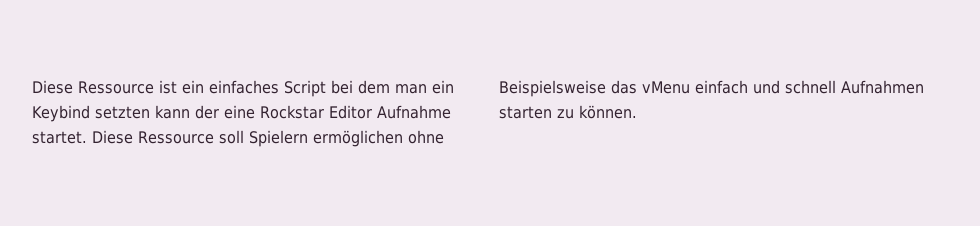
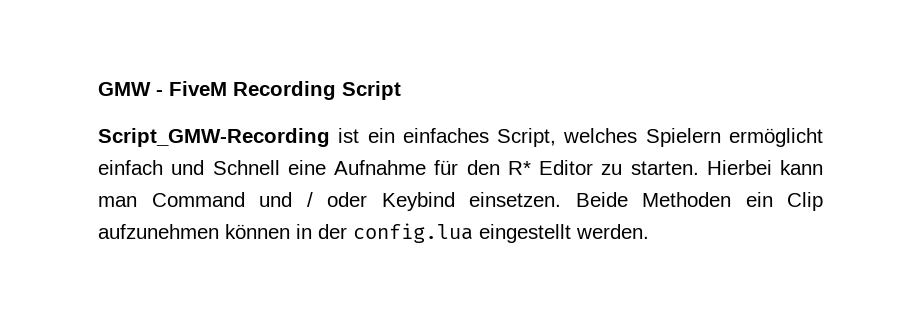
[32,80,454,97] [32,105,451,122] [32,130,444,147] [499,80,924,97] [499,105,637,119] Diese Ressource ist ein einfaches Script bei dem man ein Keybind setzten kann der eine Rockstar Editor Aufnahme startet. Diese Ressource soll Spielern ermöglichen ohne Beispielsweise das vMenu einfach und schnell Aufnahmen starten zu können. -> [98,81,401,100] [98,128,823,147] [98,160,823,175] [98,192,823,211] [98,223,649,243] GMW - FiveM Recording Script // Script_GMW-Recording ist ein einfaches Script, welches Spielern ermöglicht einfach und Schnell eine Aufnahme für den R* Editor zu starten. Hierbei kann man Command und / oder Keybind einsetzen. Beide Methoden ein Clip aufzunehmen können in der config.lua eingestellt werden.

